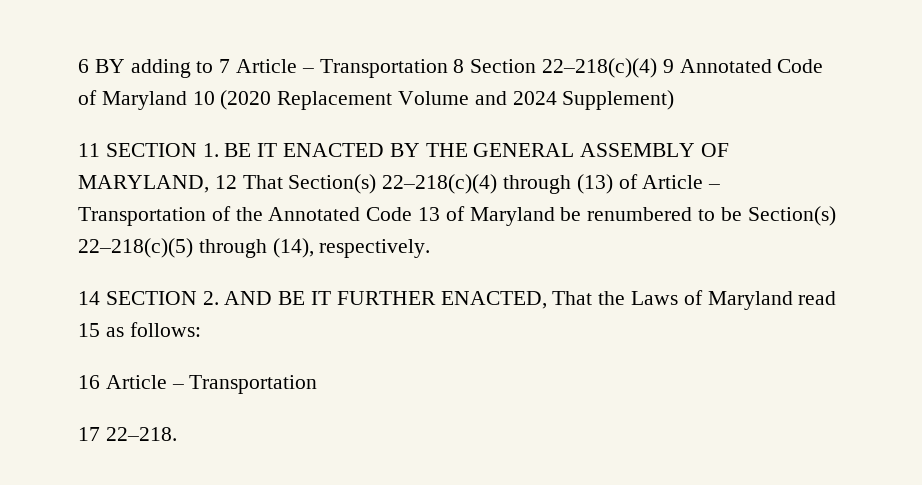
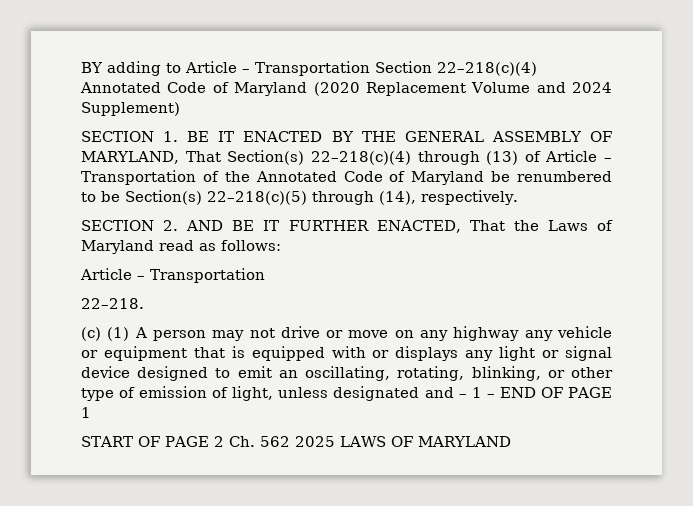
[78,59,89,73] 6 -> (81, 67) none
[219,59,465,78] 7 Article – Transportation 8 -> [185,61,370,76] Article – Transportation
[662,59,824,73] [78,90,215,110] 9 Annotated Code of Maryland 10 -> [80,82,308,96] Annotated Code of Maryland
[78,143,100,157] 11 -> (180, 109) none
[214,175,237,189] 12 -> (179, 157) none
[418,207,441,221] 13 -> (383, 176) none
[78,291,100,305] 14 -> (518, 197) none
[78,323,100,337] 15 -> (194, 245) none
[78,375,100,389] 16 -> (281, 245) none
[78,427,100,441] 17 -> (265, 275) none
(177, 434) none -> [81,326,613,341] [81,346,613,361] [81,366,613,381] [81,386,613,401] [81,407,91,418] [81,436,511,447] // (c) (1) A person may not drive or move on any highway any vehicle or equipment that is equipped with or displays any light or signal device designed to emit an oscillating, rotating, blinking, or other type of emission of light, unless designated and – 1 – END OF PAGE 1 // START OF PAGE 2 Ch. 562 2025 LAWS OF MARYLAND

